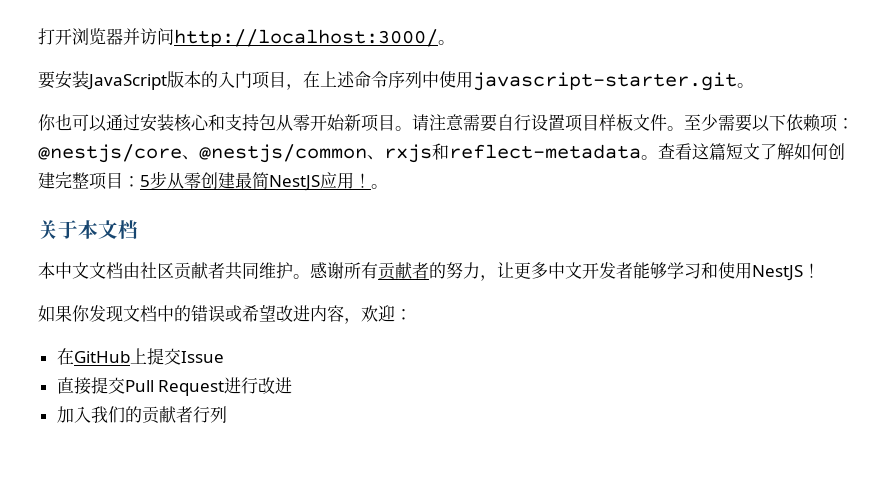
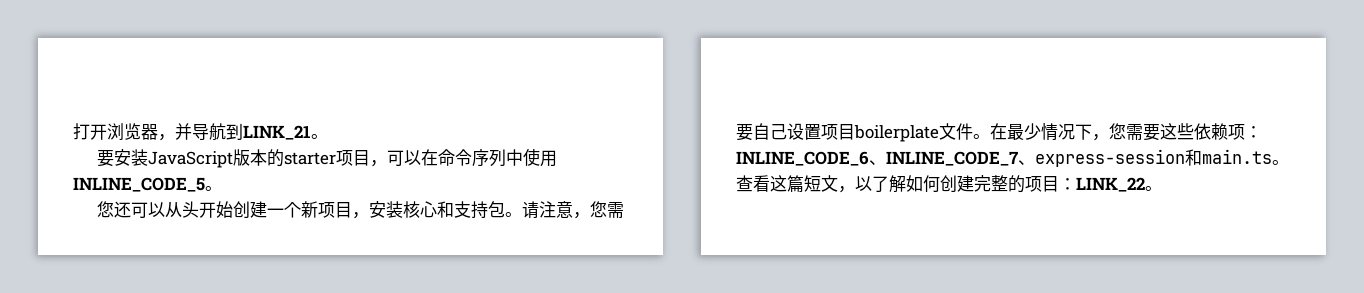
[123,28,438,47] 并访问http://localhost:3000/ -> [158,123,311,141] ，并导航到LINK_21
[218,71,355,90] 入门项目，在上述 -> [284,149,439,167] starter项目，可以在
[473,72,754,91] [38,114,854,132] [38,143,641,163] javascript-starter.git。 // 你也可以通过安装核心和支持包从零开始新项目。请注意需要自行设置项目样板文件。至少需要以下依赖项：@nestjs/core、@nestjs/common、rxjs和reflect-metadata -> [73,177,222,192] [97,201,625,219] [736,123,1262,142] [736,149,1272,167] INLINE_CODE_5。 // 您还可以从头开始创建一个新项目，安装核心和支持包。请注意，您需要自己设置项目boilerplate文件。在最少情况下，您需要这些依赖项：INLINE_CODE_6、INLINE_CODE_7、express-session和main.ts
(760, 151) none -> [838,176,872,193] ，以
[89,171,388,191] [38,220,138,239] [38,262,820,281] [38,304,412,324] [56,348,224,365] [56,377,293,396] [56,406,227,424] 项目：5步从零创建最简NestJS应用！。 // 关于本文档 // 本中文文档由社区贡献者共同维护。感谢所有贡献者的努力，让更多中文开发者能够学习和使用NestJS！ // 如果你发现文档中的错误或希望改进内容，欢迎： // 在GitHub上提交Issue // 直接提交Pull Request进行改进 // 加入我们的贡献者行列 -> [1008,175,1162,193] 的项目：LINK_22。

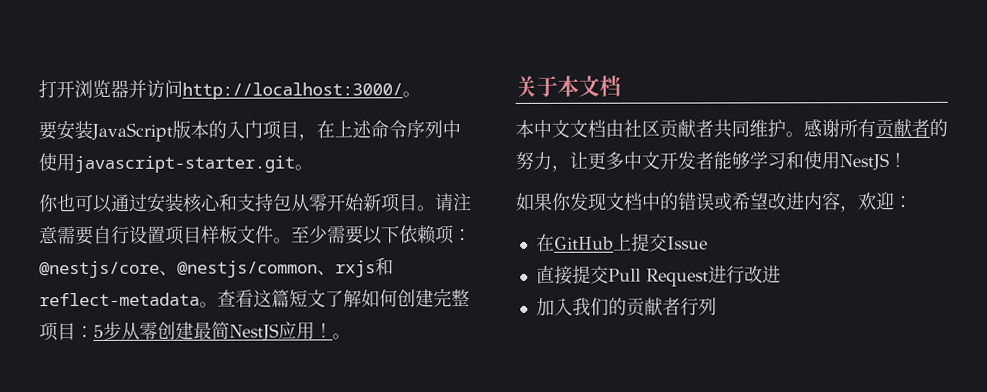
[158,123,311,141] ，并导航到LINK_21 -> [128,79,403,100] 并访问http://localhost:3000/
[284,149,439,167] starter项目，可以在 -> [226,120,372,141] 入门项目，在上述
[73,177,222,192] [97,201,625,219] [736,123,1262,142] [736,149,1272,167] INLINE_CODE_5。 // 您还可以从头开始创建一个新项目，安装核心和支持包。请注意，您需要自己设置项目boilerplate文件。在最少情况下，您需要这些依赖项：INLINE_CODE_6、INLINE_CODE_7、express-session和main.ts -> [74,155,313,174] [38,192,472,213] [39,225,472,246] [39,257,394,279] [39,292,200,307] javascript-starter.git。 // 你也可以通过安装核心和支持包从零开始新项目。请注意需要自行设置项目样板文件。至少需要以下依赖项：@nestjs/core、@nestjs/common、rxjs和reflect-metadata
[838,176,872,193] ，以 -> (326, 298) none
[1008,175,1162,193] 的项目：LINK_22。 -> [39,321,351,342] [515,75,621,97] [515,118,948,139] [515,151,907,172] [515,192,913,213] [535,233,708,252] [535,265,781,287] [535,297,717,317] 项目：5步从零创建最简NestJS应用！。 // 关于本文档 // 本中文文档由社区贡献者共同维护。感谢所有贡献者的努力，让更多中文开发者能够学习和使用NestJS！ // 如果你发现文档中的错误或希望改进内容，欢迎： // 在GitHub上提交Issue // 直接提交Pull Request进行改进 // 加入我们的贡献者行列

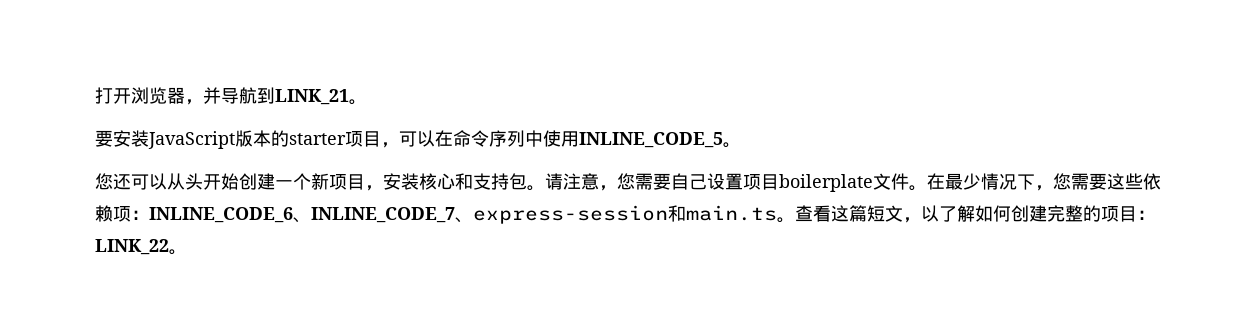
[128,79,403,100] 并访问http://localhost:3000/ -> [185,87,349,105] ，并导航到LINK_21
[226,120,372,141] 入门项目，在上述 -> [289,130,453,148] starter项目，可以在
[74,155,313,174] [38,192,472,213] [39,225,472,246] [39,257,394,279] [39,292,200,307] javascript-starter.git。 // 你也可以通过安装核心和支持包从零开始新项目。请注意需要自行设置项目样板文件。至少需要以下依赖项：@nestjs/core、@nestjs/common、rxjs和reflect-metadata -> [579,132,741,148] [95,173,1161,192] [95,205,777,224] INLINE_CODE_5。 // 您还可以从头开始创建一个新项目，安装核心和支持包。请注意，您需要自己设置项目boilerplate文件。在最少情况下，您需要这些依赖项：INLINE_CODE_6、INLINE_CODE_7、express-session和main.ts
(326, 298) none -> [903,205,939,223] ，以
[39,321,351,342] [515,75,621,97] [515,118,948,139] [515,151,907,172] [515,192,913,213] [535,233,708,252] [535,265,781,287] [535,297,717,317] 项目：5步从零创建最简NestJS应用！。 // 关于本文档 // 本中文文档由社区贡献者共同维护。感谢所有贡献者的努力，让更多中文开发者能够学习和使用NestJS！ // 如果你发现文档中的错误或希望改进内容，欢迎： // 在GitHub上提交Issue // 直接提交Pull Request进行改进 // 加入我们的贡献者行列 -> [1083,205,1155,222] [95,239,187,255] 的项目：LINK_22。

